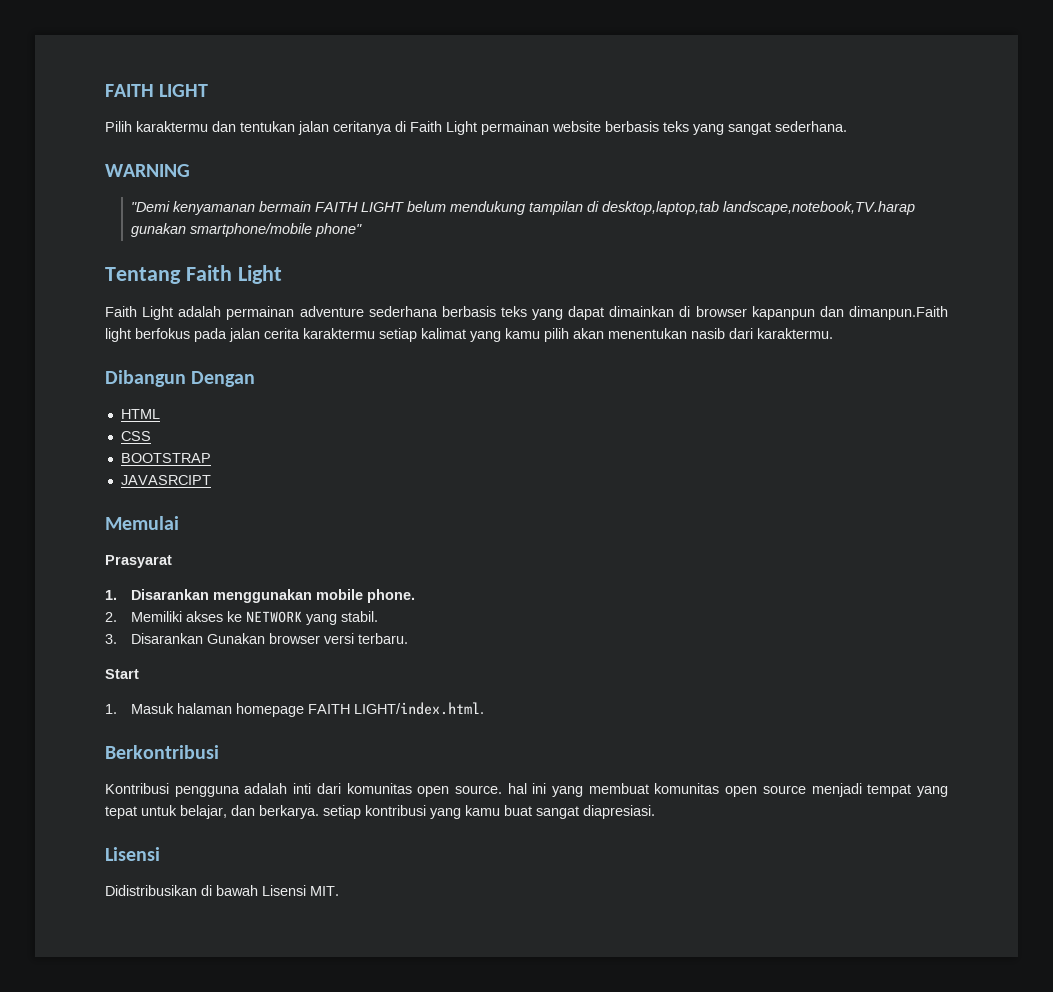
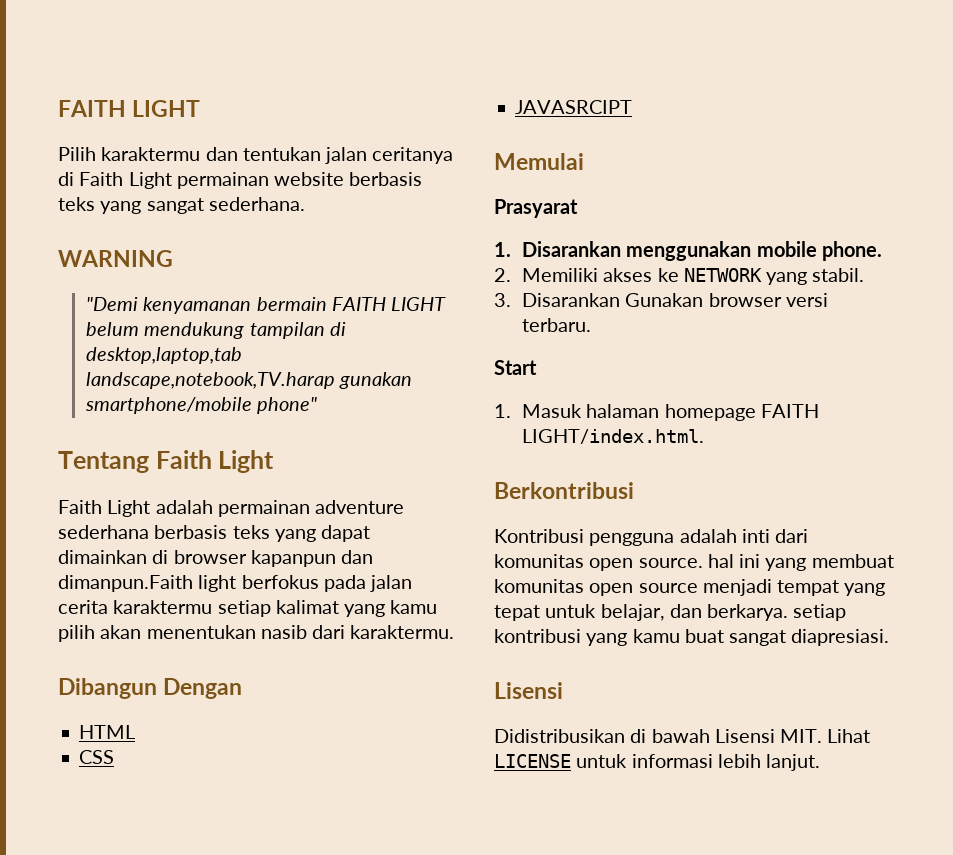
[120,453,211,463] // BOOTSTRAP -> (115, 757) none
(339, 891) none -> [827,729,871,743] [494,754,821,771] Lihat LICENSE untuk informasi lebih lanjut.

